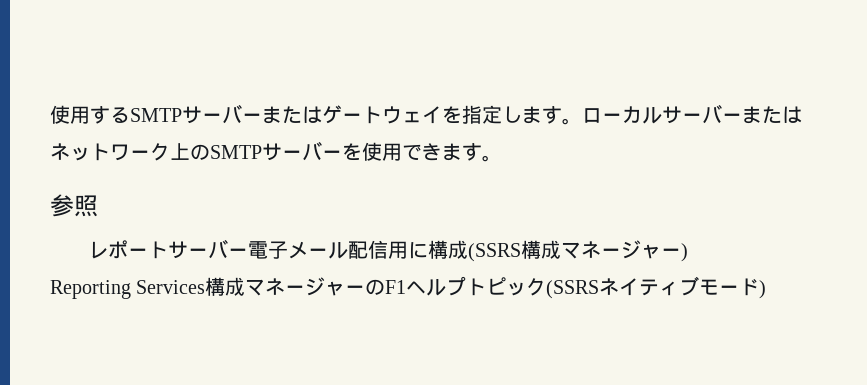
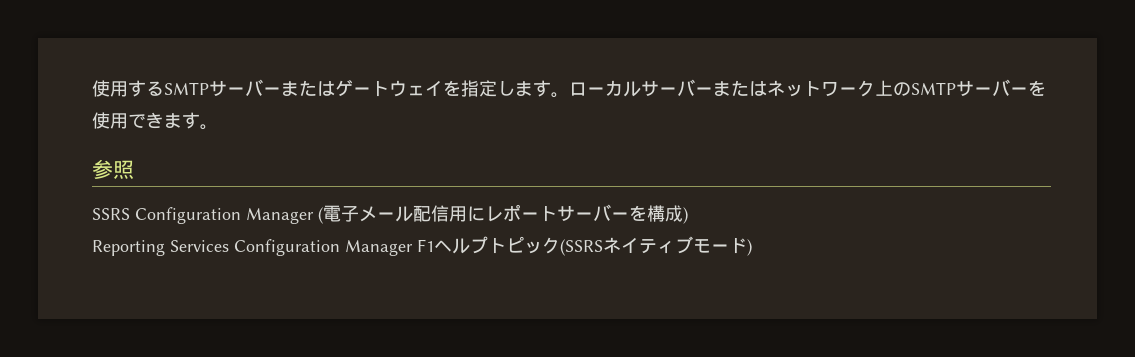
[88,239,249,259] レポートサーバー -> [92,207,324,224] SSRS Configuration Manager (
[428,240,682,262] 構成(SSRS構成マネージャー -> [485,204,683,222] レポートサーバーを構成
[205,277,386,296] 構成マネージャーの -> [234,239,413,256] Configuration Manager

